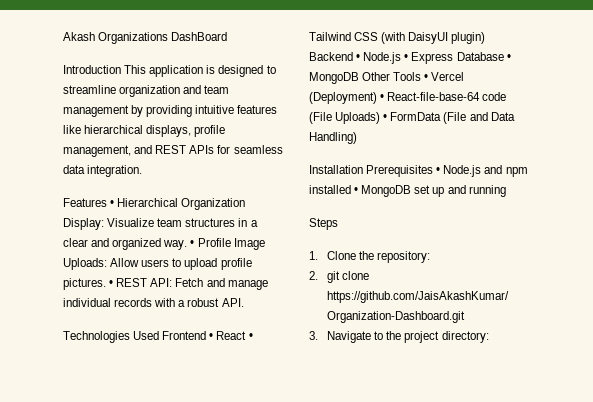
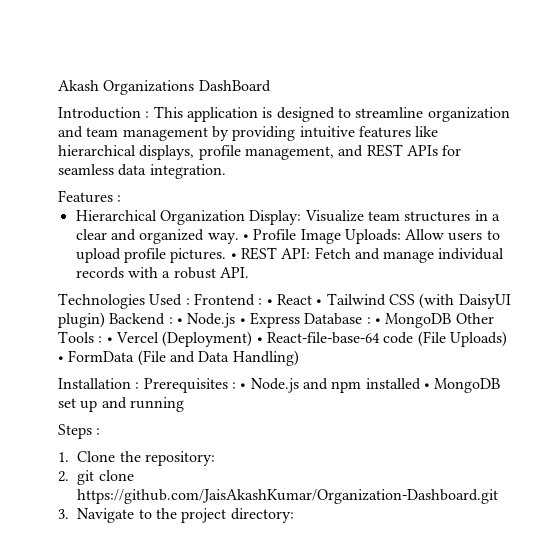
(121, 69) none -> [145,111,150,118] :
[110,200,115,207] • -> [117,195,122,202] : //
[162,331,207,340] Frontend -> [185,293,263,306] : Frontend :
(353, 56) none -> [168,317,173,324] :
(504, 56) none -> [366,317,371,324] :
(422, 76) none -> [98,336,103,343] :
[366,165,434,177] Prerequisites -> [135,378,236,393] : Prerequisites :
(338, 224) none -> [96,428,101,435] :

